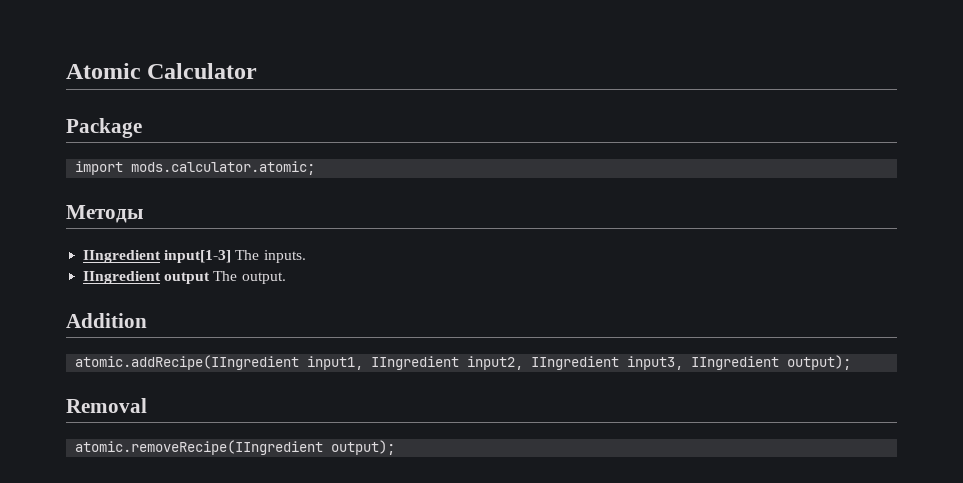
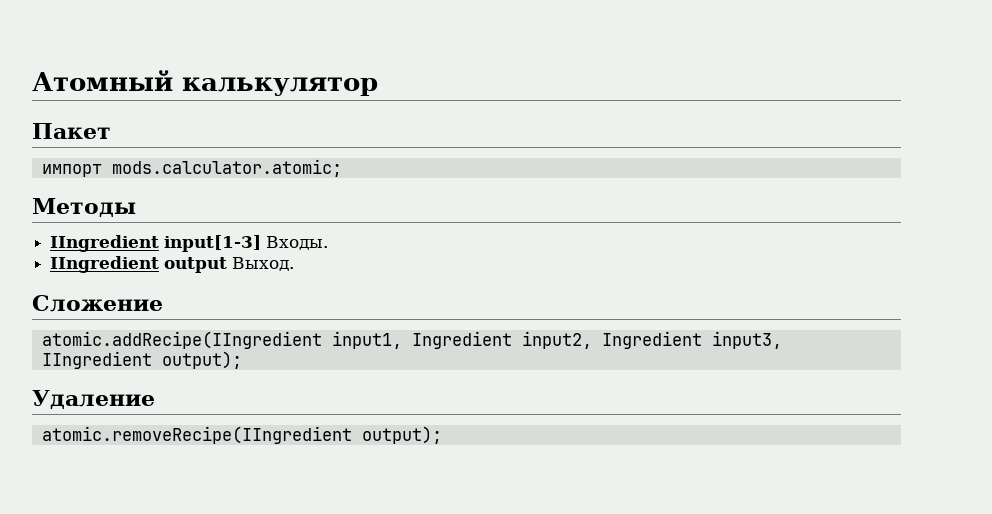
[66,63,258,79] [66,118,142,138] [75,161,124,175] Atomic Calculator // Package // import -> [32,70,378,96] [32,123,111,139] [41,164,102,177] Атомный калькулятор // Пакет // импорт
[235,250,306,263] The inputs. -> [266,236,329,250] Входы.
[213,271,286,284] [66,313,147,328] The output. // Addition -> [232,257,295,271] [32,295,163,312] Выход. // Сложение
[371,356,620,370] IIngredient input2, IIngredient -> [411,331,702,349] Ingredient input2, Ingredient
[66,398,147,413] Removal -> [32,390,155,410] Удаление

